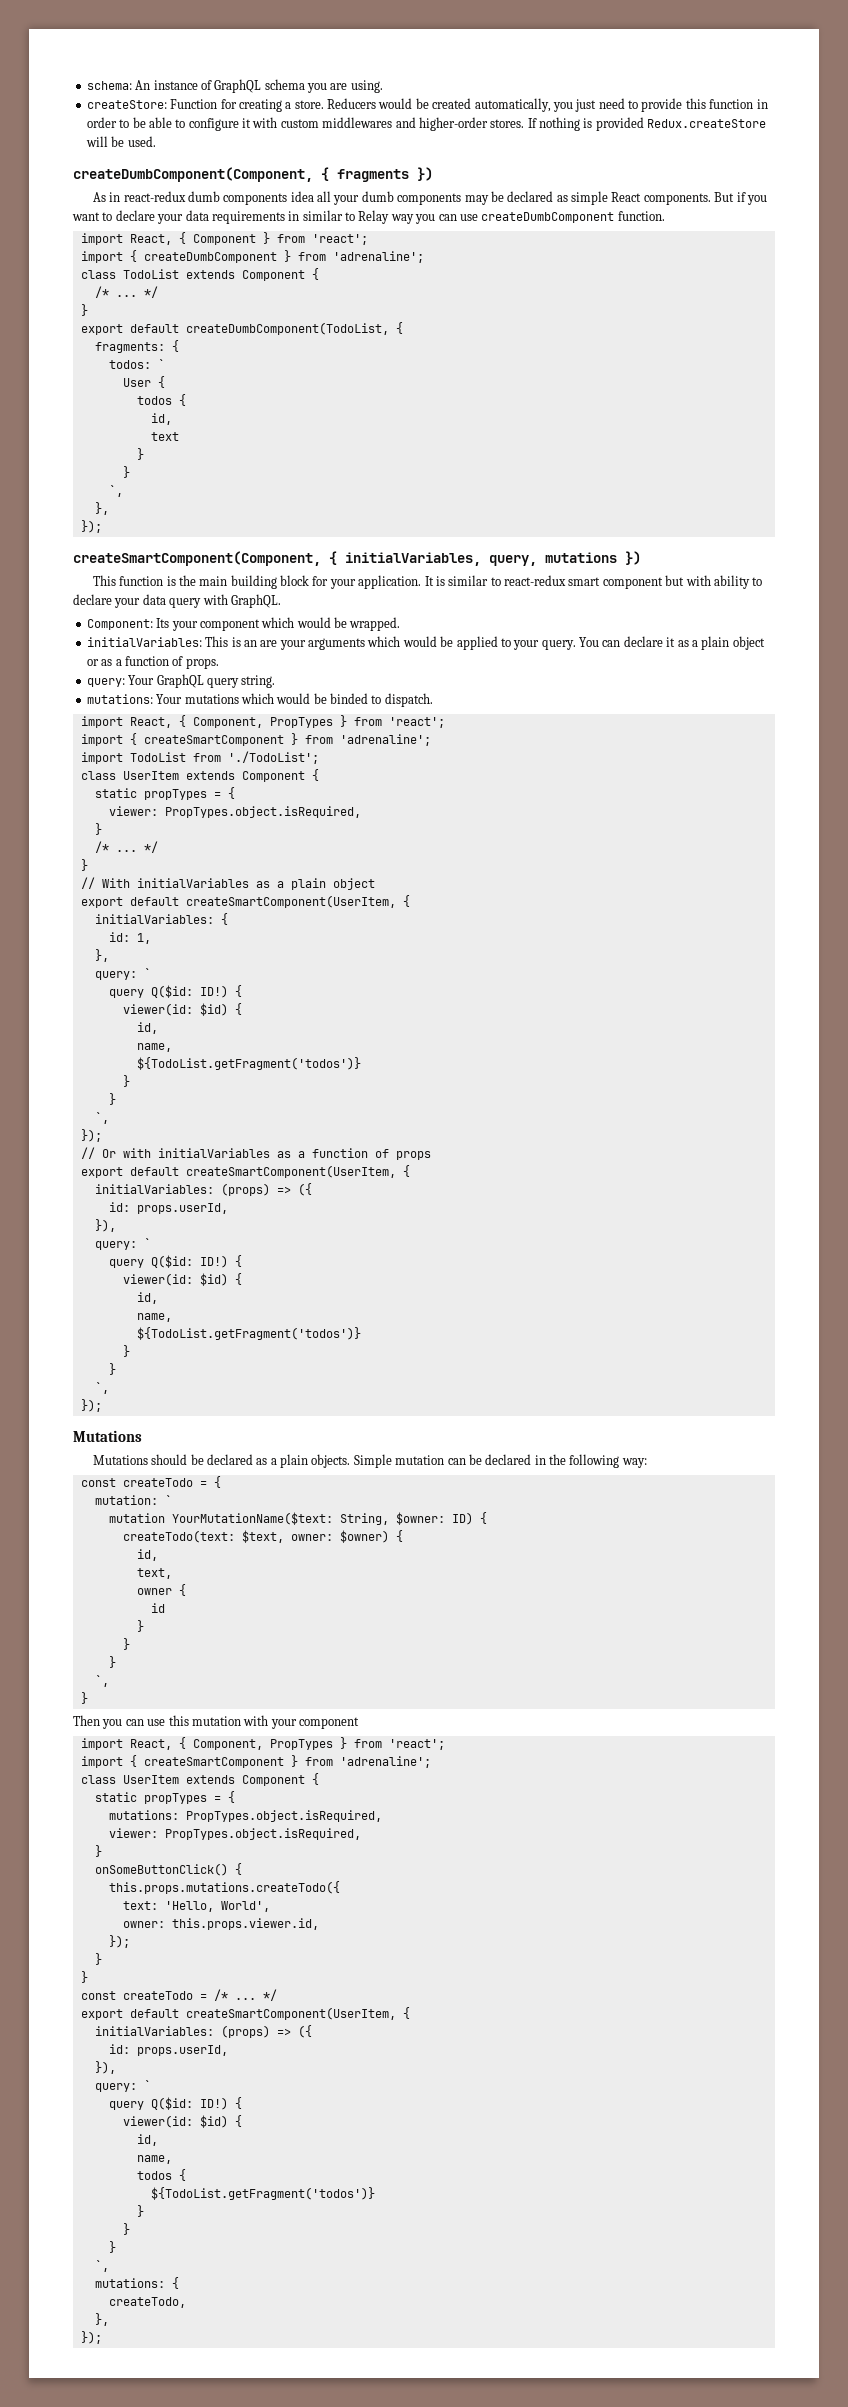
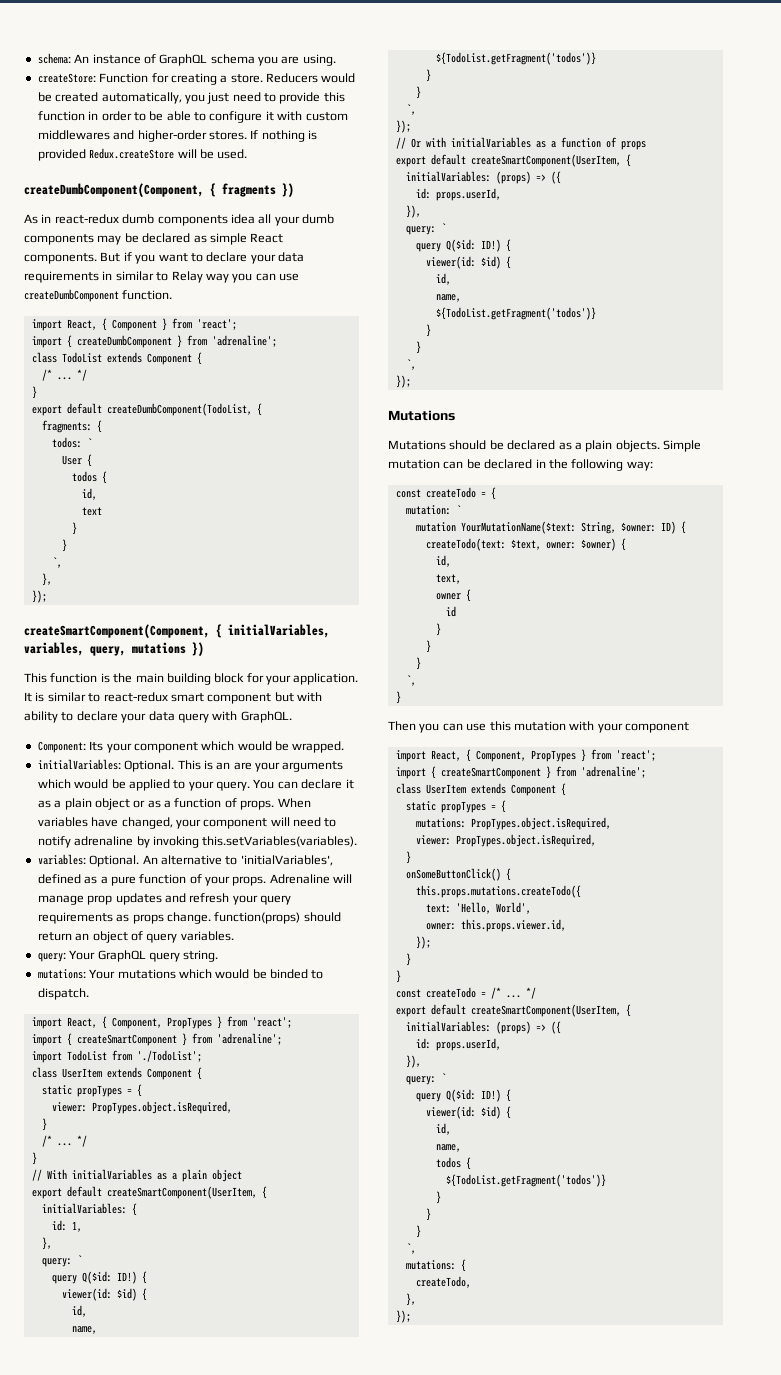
(481, 559) none -> [24,642,84,656] variables,
(202, 642) none -> [124,760,175,772] Optional.
(219, 663) none -> [277,798,311,808] [37,817,337,829] [37,836,358,848] [37,854,333,867] [37,874,353,886] [37,893,291,905] [37,912,341,924] [37,931,234,943] When variables have changed, your component will need to notify adrenaline by invoking this.setVariables(variables). // variables: Optional. An alternative to 'initialVariables', defined as a pure function of your props. Adrenaline will manage prop updates and refresh your query requirements as props change. function(props) should return an object of query variables.

